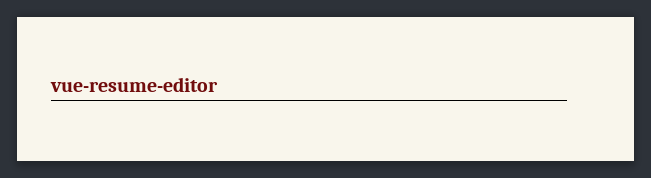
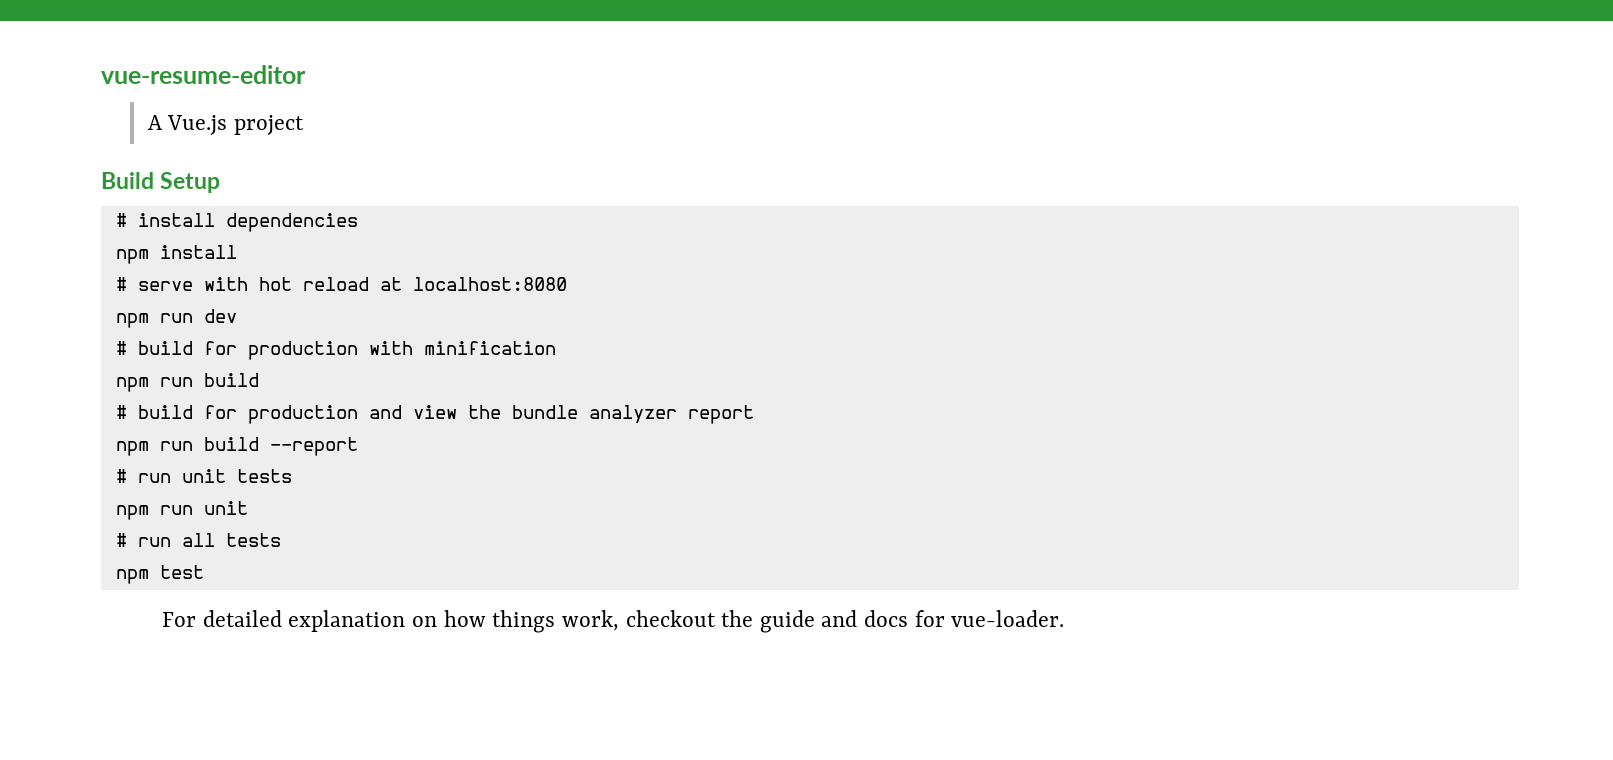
(218, 84) none -> [147,115,304,135] [101,172,221,193] [115,213,358,232] [115,245,237,264] [115,277,567,291] [115,309,237,328] [115,341,556,360] [115,373,259,392] [115,405,754,424] [115,437,358,456] [115,469,292,483] [115,501,248,520] [115,533,281,547] [115,565,204,584] [162,610,1065,633] // A Vue.js project // Build Setup // # install dependencies // npm install // # serve with hot reload at localhost:8080 // npm run dev // # build for production with minification // npm run build // # build for production and view the bundle analyzer report // npm run build --report // # run unit tests // npm run unit // # run all tests // npm test // For detailed explanation on how things work, checkout the guide and docs for vue-loader.

